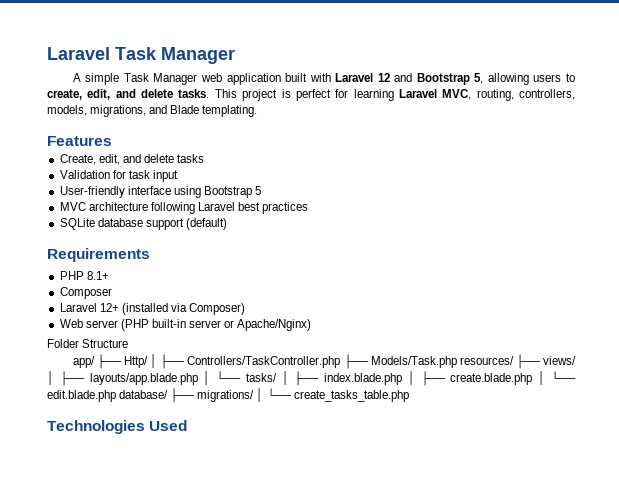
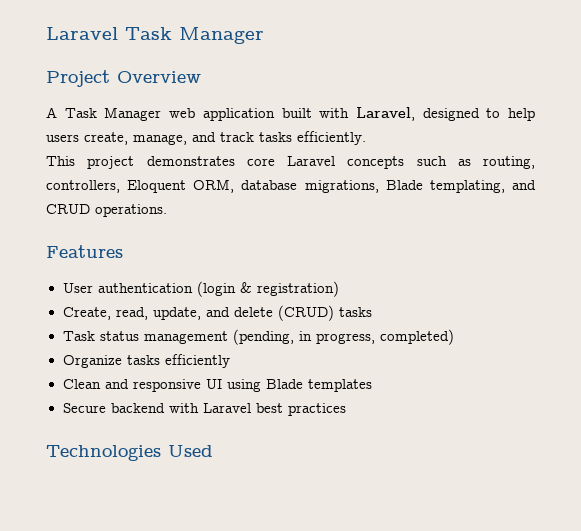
(235, 55) none -> [46,70,201,87] // Project Overview
[85,73,120,85] simple -> (57, 112) none
[335,73,575,85] [47,89,575,101] [47,105,258,117] [47,136,112,146] Laravel 12 and Bootstrap 5, allowing users to create, edit, and delete tasks. This project is perfect for learning Laravel MVC, routing, controllers, models, migrations, and Blade templating. // Features -> [355,107,535,121] [46,131,366,145] [46,156,535,169] [46,179,536,193] [46,204,167,217] [46,245,123,258] [62,281,339,297] Laravel, designed to help users create, manage, and track tasks efficiently. // This project demonstrates core Laravel concepts such as routing, controllers, Eloquent ORM, database migrations, Blade templating, and CRUD operations. // Features // User authentication (login & registration)
[98,154,174,165] edit, and delete -> [115,305,334,321] read, update, and delete (CRUD)
[59,170,178,182] [59,186,262,198] [59,202,309,214] [59,218,227,230] [47,248,150,262] [59,271,109,280] [59,287,112,299] [59,303,246,315] [59,319,312,331] [47,339,129,348] [72,354,576,369] [47,371,576,386] [47,388,409,403] Validation for task input // User-friendly interface using Bootstrap 5 // MVC architecture following Laravel best practices // SQLite database support (default) // Requirements // PHP 8.1+ // Composer // Laravel 12+ (installed via Composer) // Web server (PHP built-in server or Apache/Nginx) // Folder Structure // app/ ├── Http/ │ ├── Controllers/TaskController.php ├── Models/Task.php resources/ ├── views/ │ ├── layouts/app.blade.php │ └── tasks/ │ ├── index.blade.php │ ├── create.blade.php │ └── edit.blade.php database/ ├── migrations/ │ └── create_tasks_table.php -> [62,329,454,345] [62,354,230,368] [62,379,372,392] [62,403,346,416] Task status management (pending, in progress, completed) // Organize tasks efficiently // Clean and responsive UI using Blade templates // Secure backend with Laravel best practices

